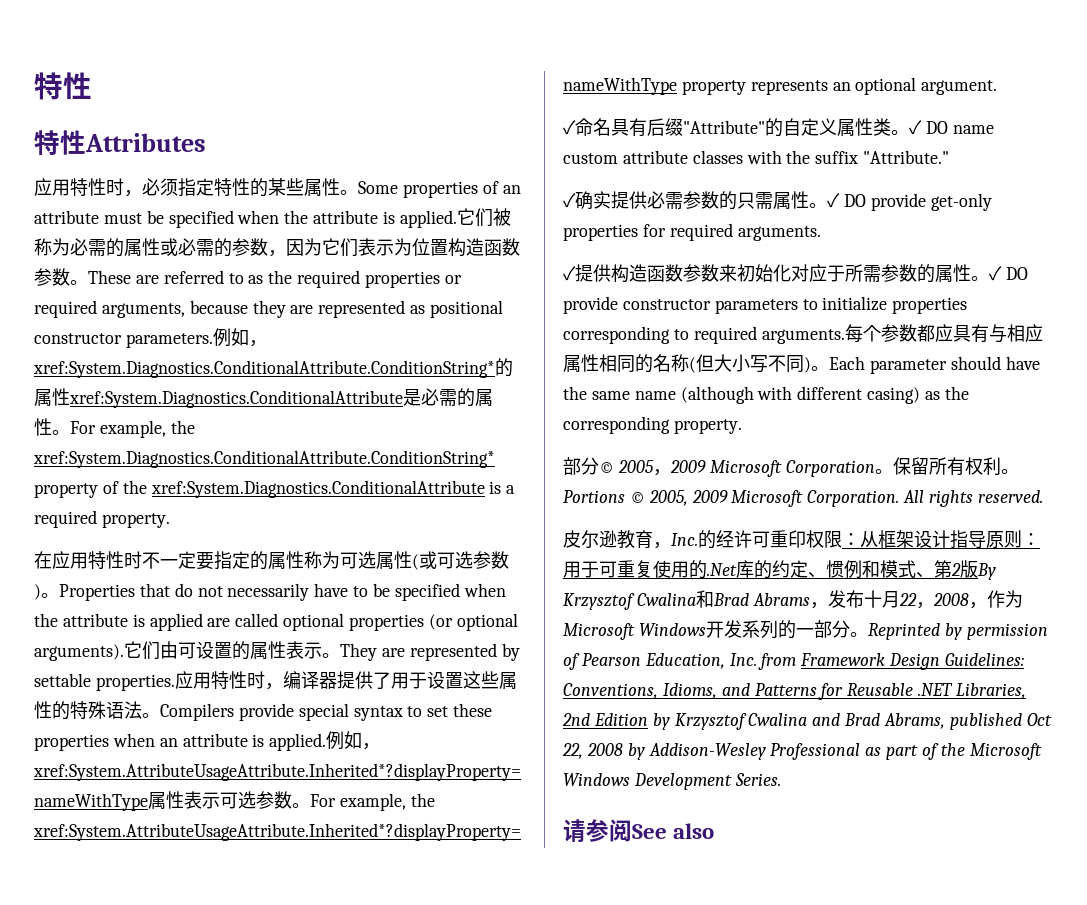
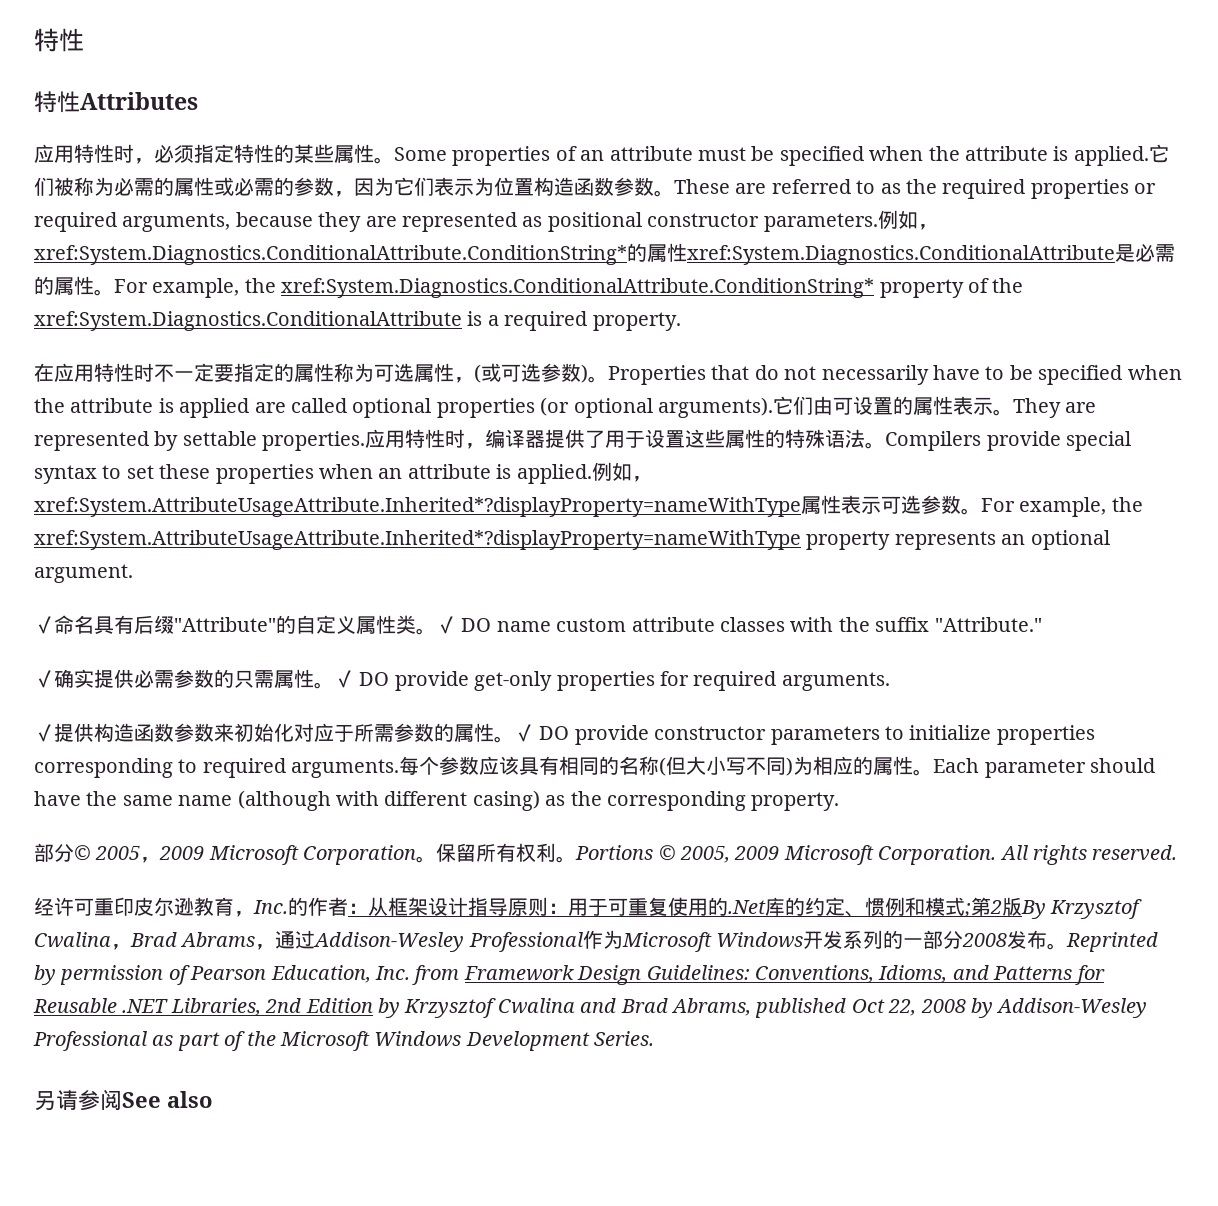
(412, 560) none -> [454,377,474,383] ，
[916,324,1043,343] [563,354,599,372] 都应具有与相应属性 -> [479,756,560,775] 应该具有
(811, 365) none -> [793,756,914,775] 为相应的属性
(1043, 496) none -> [34,897,134,916] 经许可重印
[716,530,842,548] 经许可重印权限 -> [308,897,348,916] 作者
[916,572,934,578] 、 -> [964,903,971,917] ;
[695,590,714,608] 和 -> [111,944,131,950] ，
[827,590,987,609] 发布十月22，2008， -> [275,930,583,952] 通过Addison-Wesley Professional
(850, 629) none -> [962,930,1048,949] 2008发布
(781, 779) none -> [34,1091,56,1111] 另

